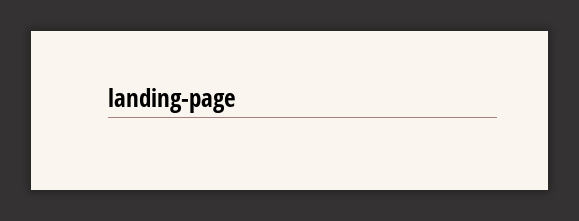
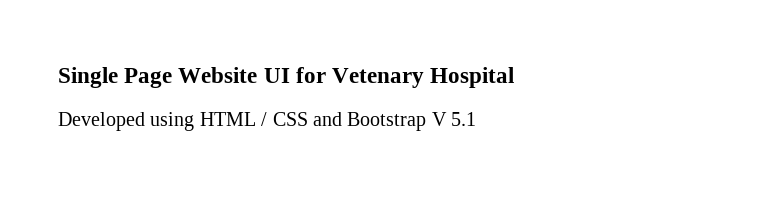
[108,88,236,113] landing-page -> [58,67,515,88] [58,112,477,131] Single Page Website UI for Vetenary Hospital // Developed using HTML / CSS and Bootstrap V 5.1

